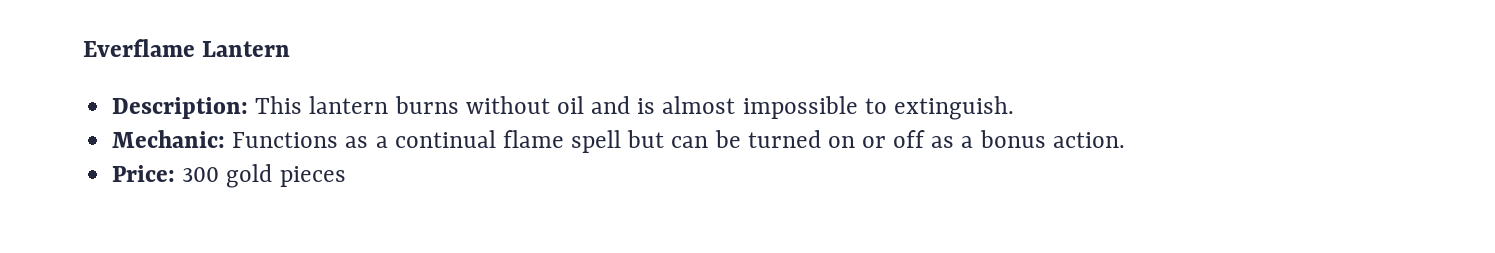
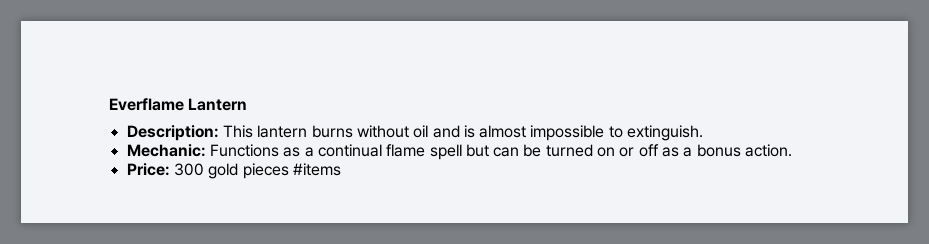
(346, 176) none -> [292,163,341,176] #items

